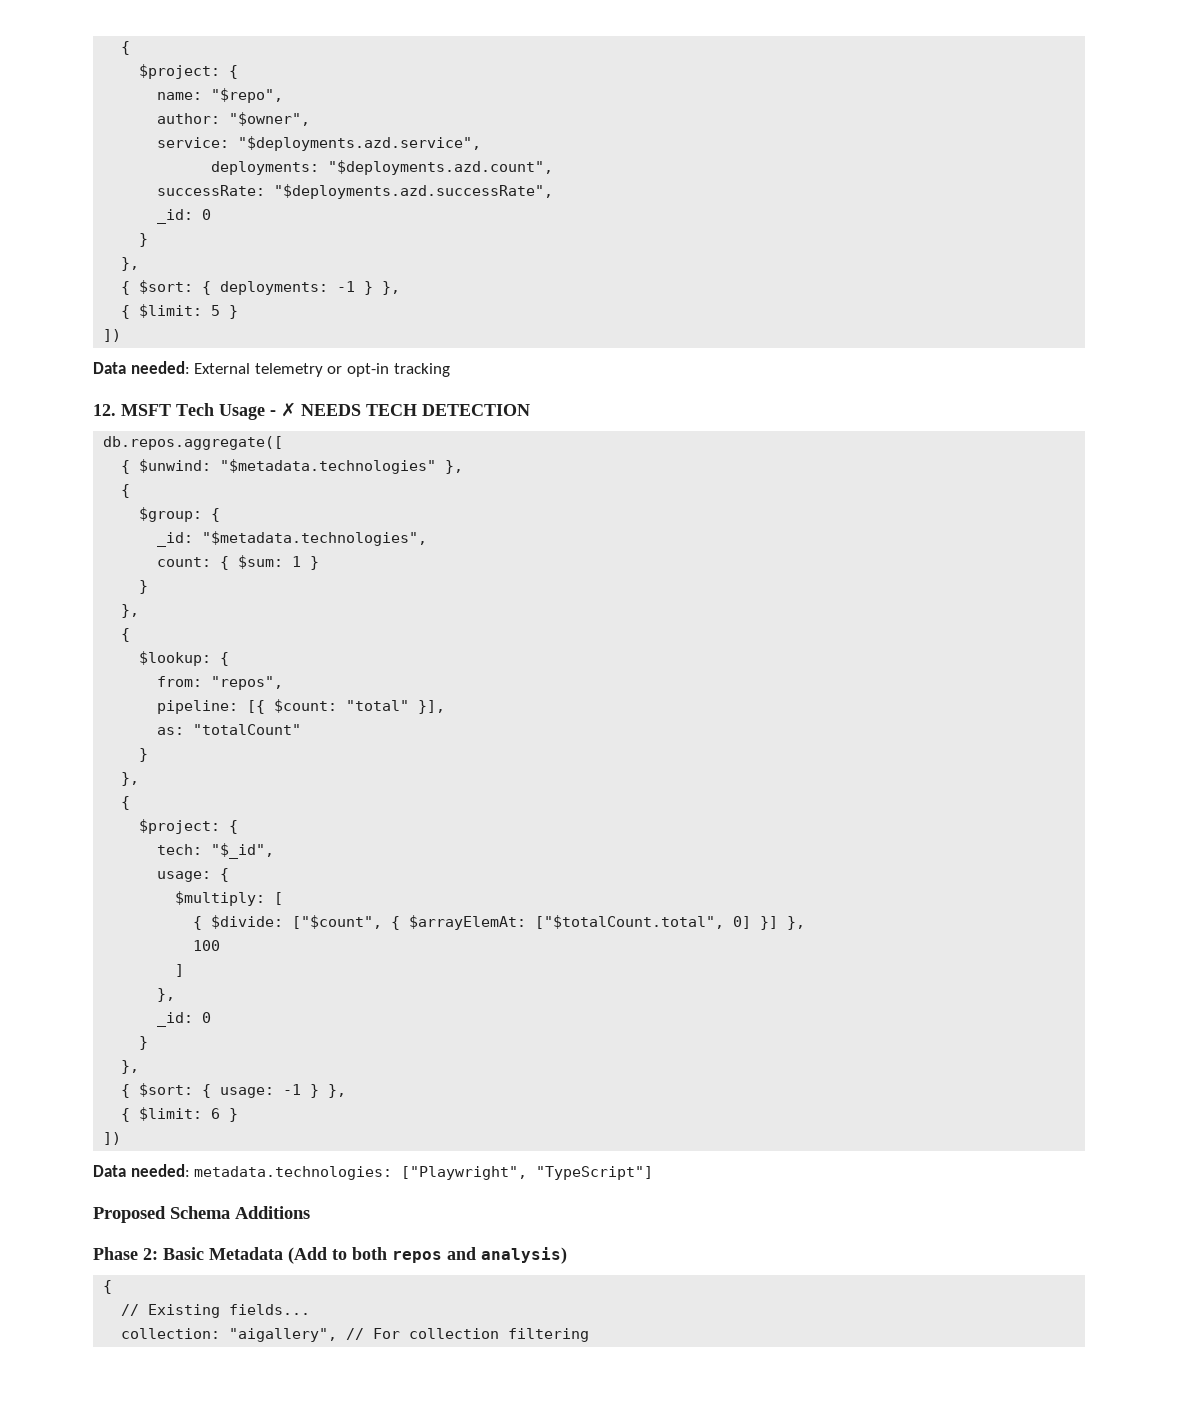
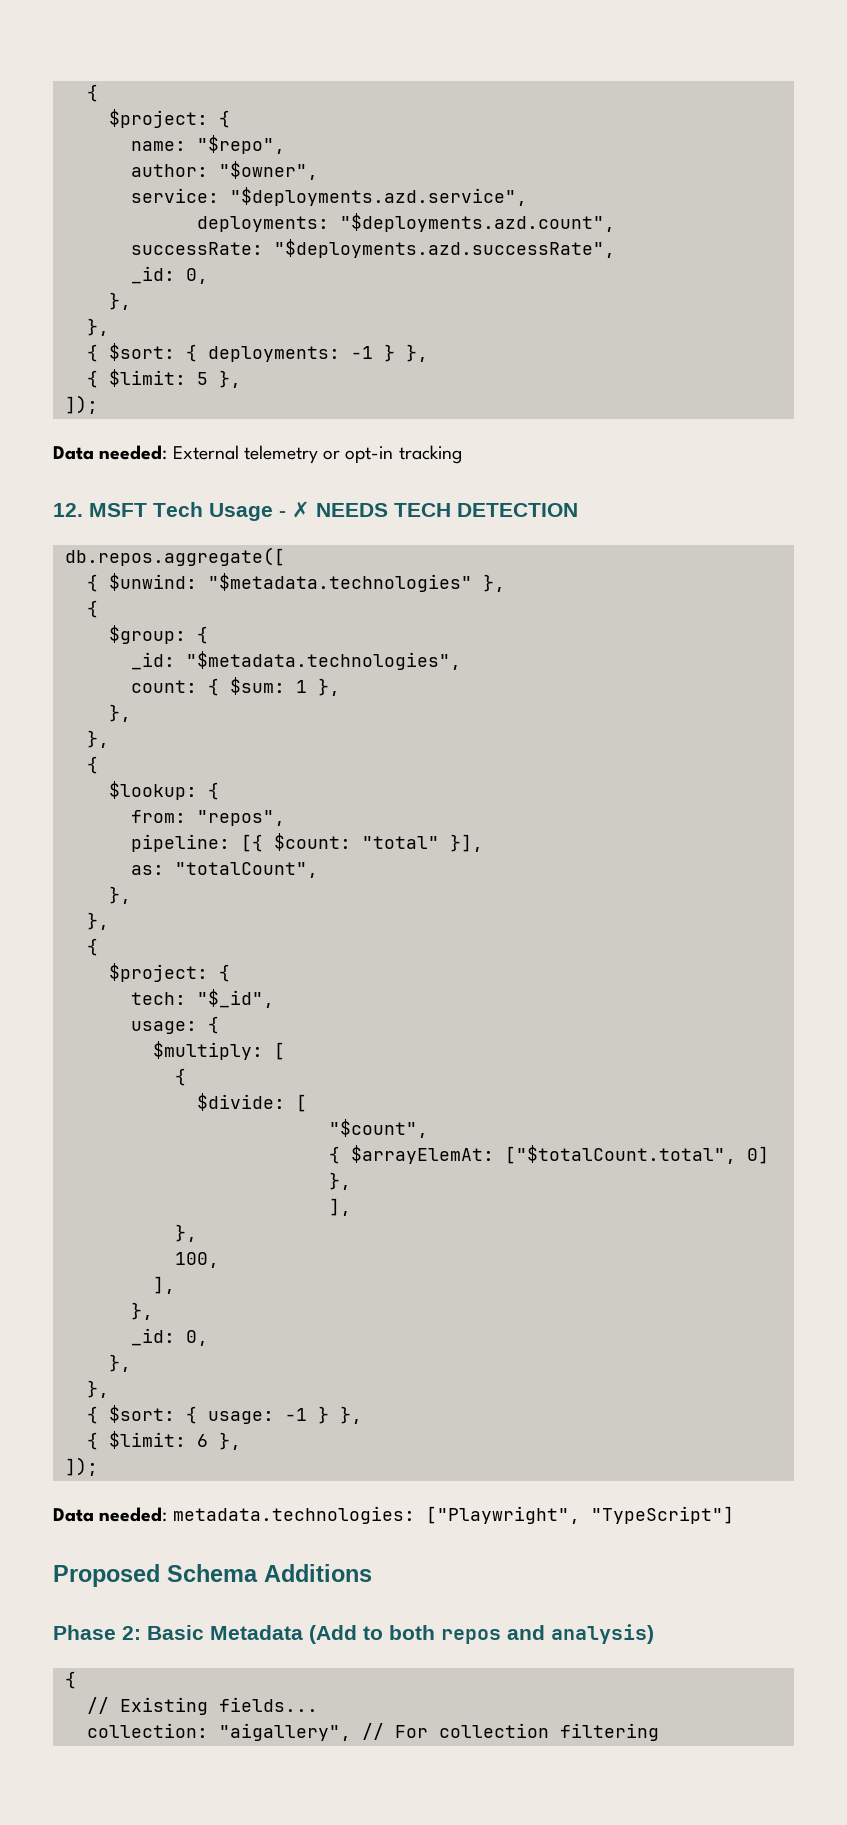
[202,209,212,220] [139,233,149,247] 0 // } -> [185,268,208,284] [108,292,131,310] 0, // },
[229,305,239,319] [103,329,122,342] } // ]) -> [218,370,241,388] [64,395,98,414] }, // ]);
[310,556,320,570] [139,580,149,594] } // } -> [317,678,340,696] [108,704,131,722] }, // },
[193,724,302,735] [139,748,149,762] "totalCount" // } -> [174,862,318,878] [108,886,131,904] "totalCount", // },
[211,915,383,929] $divide: ["$count", -> [196,1093,307,1112] [328,1119,428,1138] // $divide: [ // "$count", //
[760,916,806,930] [193,940,221,951] [175,964,185,977] }] }, // 100 // ] -> [328,1172,351,1190] [328,1198,351,1216] [174,1224,197,1242] [174,1252,219,1268] [152,1276,175,1294] }, // ], // }, // 100, // ],
[202,1012,212,1023] [139,1036,149,1050] 0 // } -> [185,1330,208,1346] [108,1354,131,1372] 0, // },
[229,1108,239,1122] [103,1132,122,1145] } // ]) -> [218,1432,241,1450] [64,1457,98,1476] }, // ]);

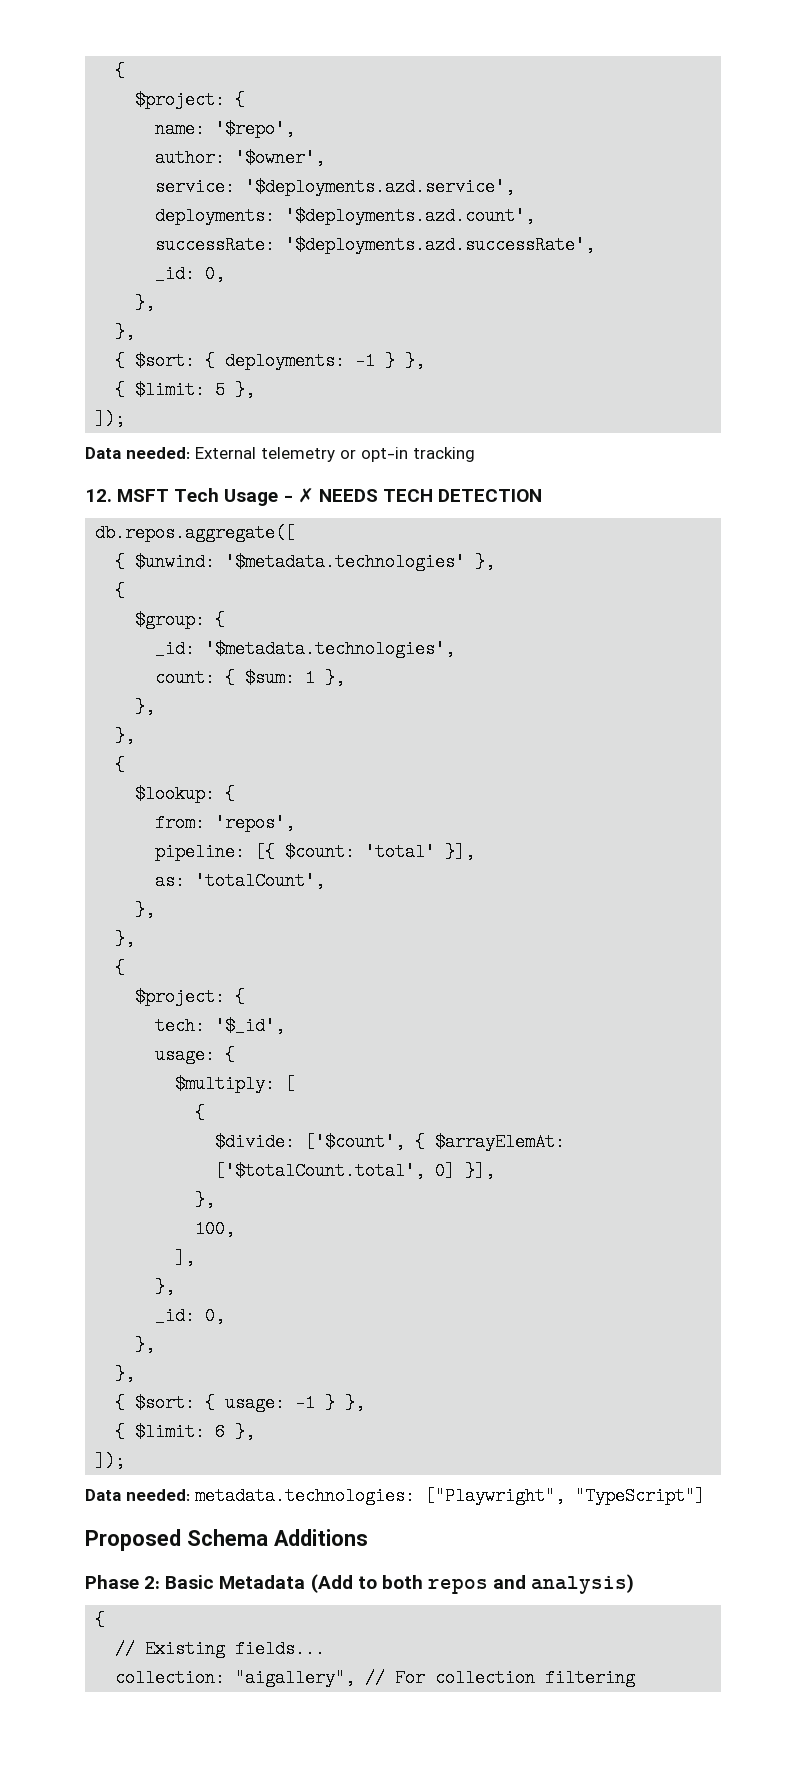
[196,135,285,154] "$repo", -> [215,120,296,138] '$repo',
[218,161,318,180] "$owner", -> [235,149,326,167] '$owner',
[229,187,527,206] [196,213,615,232] "$deployments.azd.service", // deployments: "$deployments.azd.count", -> [245,178,516,196] [155,207,536,225] '$deployments.azd.service', // deployments: '$deployments.azd.count',
[273,239,615,258] "$deployments.azd.successRate", -> [285,236,596,254] '$deployments.azd.successRate',
[207,573,472,592] "$metadata.technologies" -> [225,553,466,571] '$metadata.technologies'
[185,651,461,670] "$metadata.technologies", -> [205,640,456,658] '$metadata.technologies',
[196,810,285,826] "repos", -> [215,814,296,832] 'repos',
[361,836,439,849] "total" -> [365,843,436,861] 'total'
[174,862,318,878] "totalCount", -> [195,872,326,890] 'totalCount',
[196,989,274,1008] "$_id", -> [215,1017,286,1035] '$_id',
[295,1094,307,1112] [328,1119,428,1138] [328,1145,769,1164] [328,1172,351,1190] [328,1198,351,1216] [ // "$count", // { $arrayElemAt: ["$totalCount.total", 0] }, // ], -> [305,1133,566,1151] [215,1162,496,1180] ['$count', { $arrayElemAt: ['$totalCount.total', 0] }],

